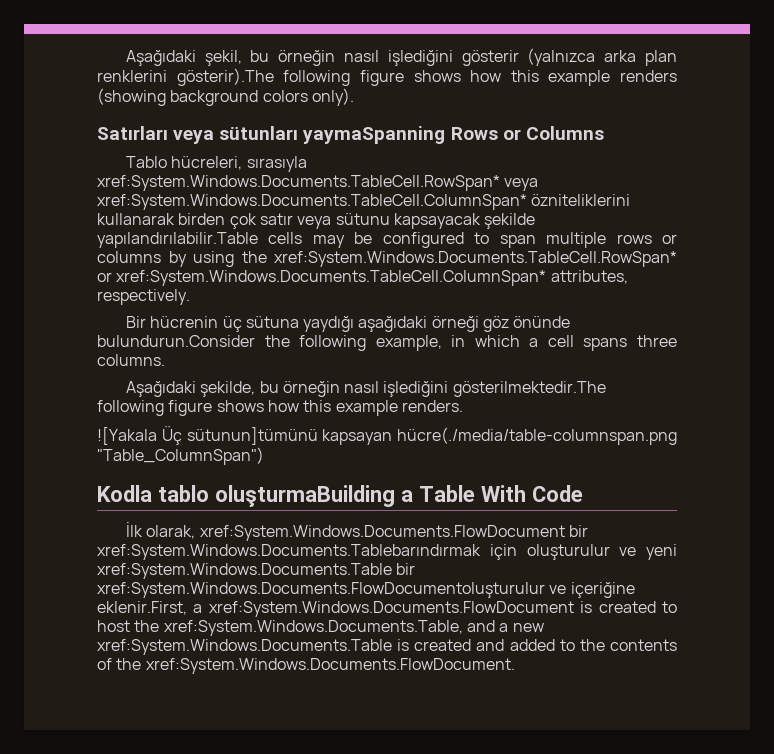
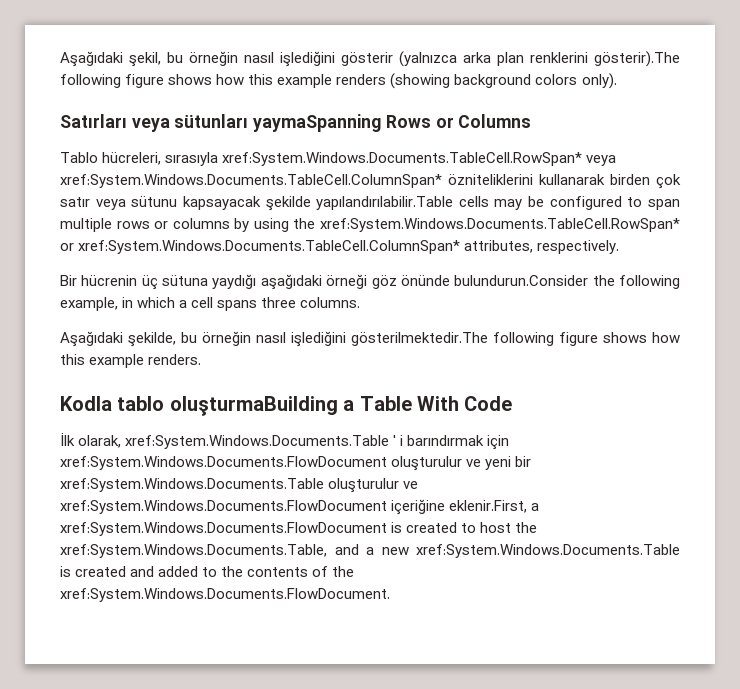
[97,426,677,445] [97,447,264,465] // ![Yakala Üç sütunun]tümünü kapsayan hücre(./media/table-columnspan.png "Table_ColumnSpan") -> (202, 359) none
[199,525,588,541] [97,544,677,560] [97,563,416,579] [97,582,567,598] xref:System.Windows.Documents.FlowDocument bir xref:System.Windows.Documents.Tablebarındırmak için oluşturulur ve yeni xref:System.Windows.Documents.Table bir xref:System.Windows.Documents.FlowDocumentoluşturulur ve -> [125,435,510,450] [60,456,532,471] [60,478,419,493] [60,500,387,514] xref:System.Windows.Documents.Table ' i barındırmak için xref:System.Windows.Documents.FlowDocument oluşturulur ve yeni bir xref:System.Windows.Documents.Table oluşturulur ve xref:System.Windows.Documents.FlowDocument

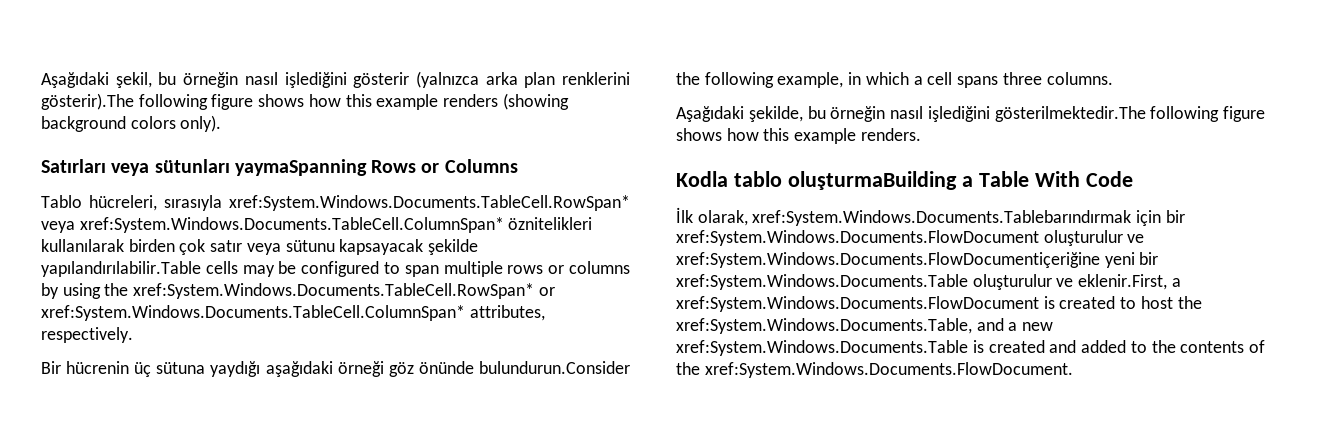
[448,174,605,185] özniteliklerini kullanarak -> [508,217,593,230] [41,239,124,252] öznitelikleri kullanılarak
[125,435,510,450] xref:System.Windows.Documents.Table ' i barındırmak için -> [752,210,1185,226] xref:System.Windows.Documents.Tablebarındırmak için bir
(482, 463) none -> [676,252,1100,268] xref:System.Windows.Documents.FlowDocumentiçeriğine
[60,499,446,515] xref:System.Windows.Documents.FlowDocument içeriğine -> (1074, 282) none

